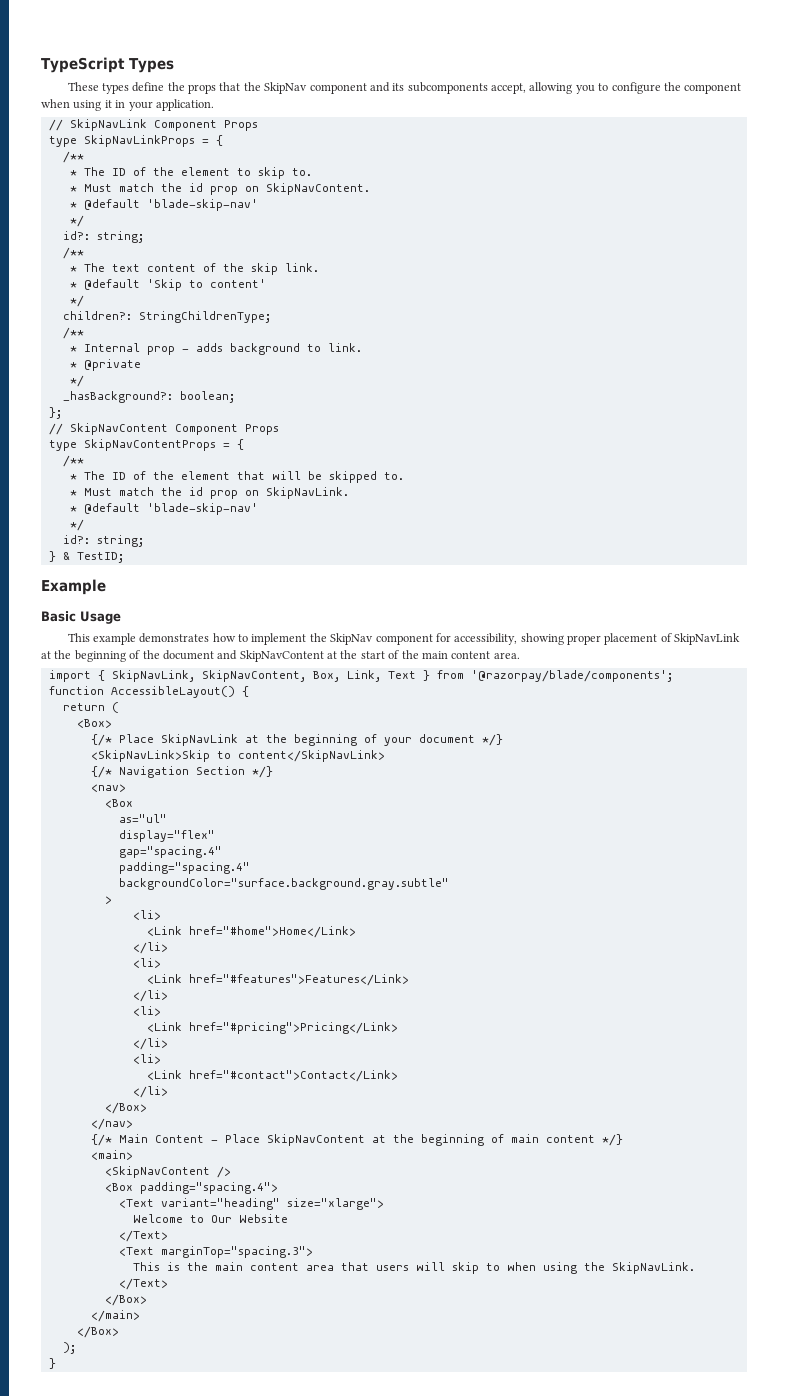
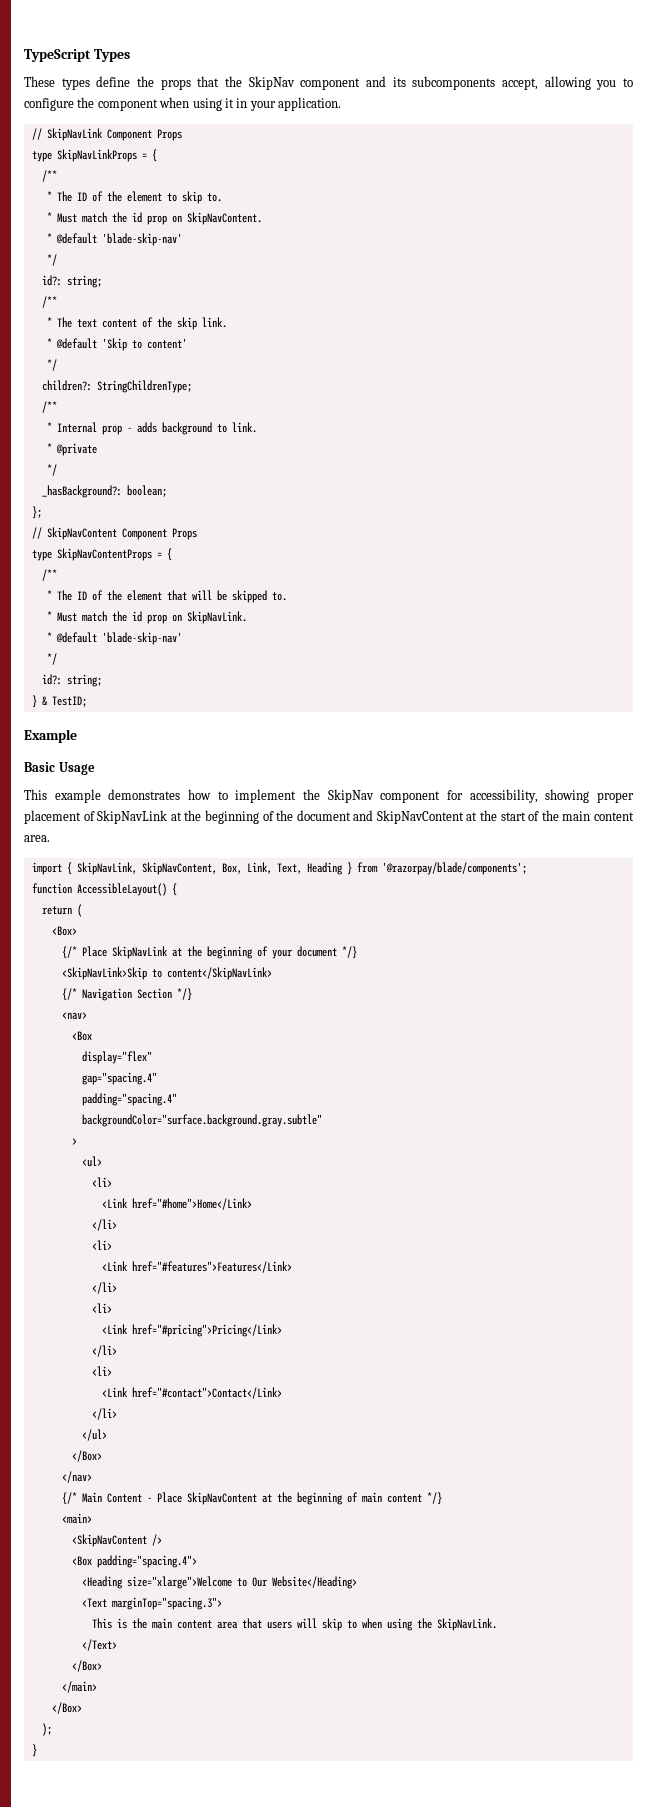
[387,671,416,679] Text -> [276,862,343,875] Text, Heading
[118,814,167,823] // as="ul" -> (92, 1036) none
(112, 900) none -> [81,1156,102,1167] // <ul>
(168, 1092) none -> [81,1429,107,1441] // </ul>
[118,1198,384,1210] [132,1214,288,1223] [118,1230,168,1242] <Text variant="heading" size="xlarge"> // Welcome to Our Website // </Text> -> [81,1576,357,1589] <Heading size="xlarge">Welcome to Our Website</Heading>

